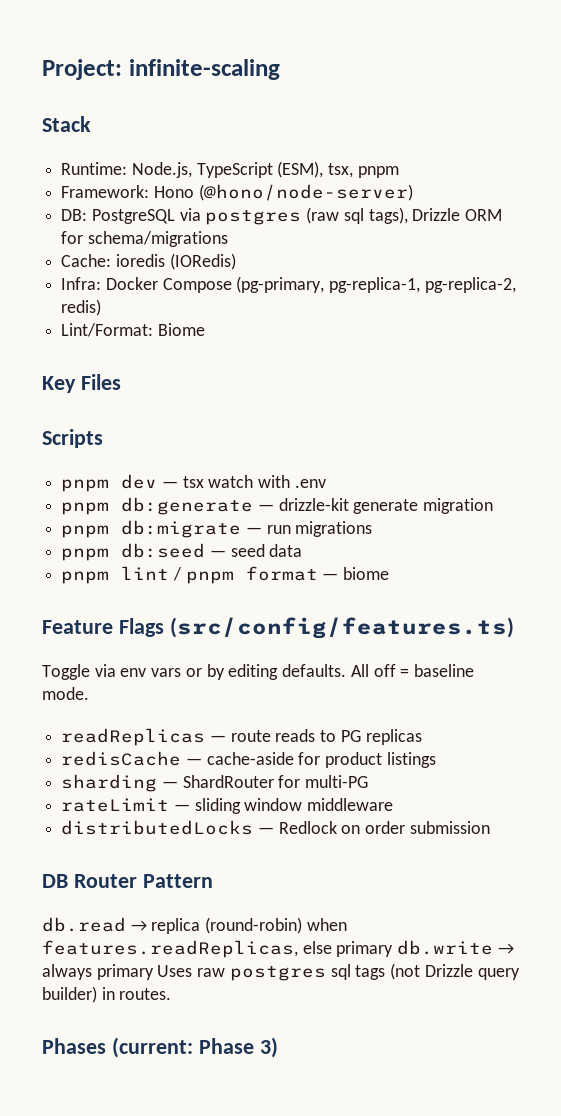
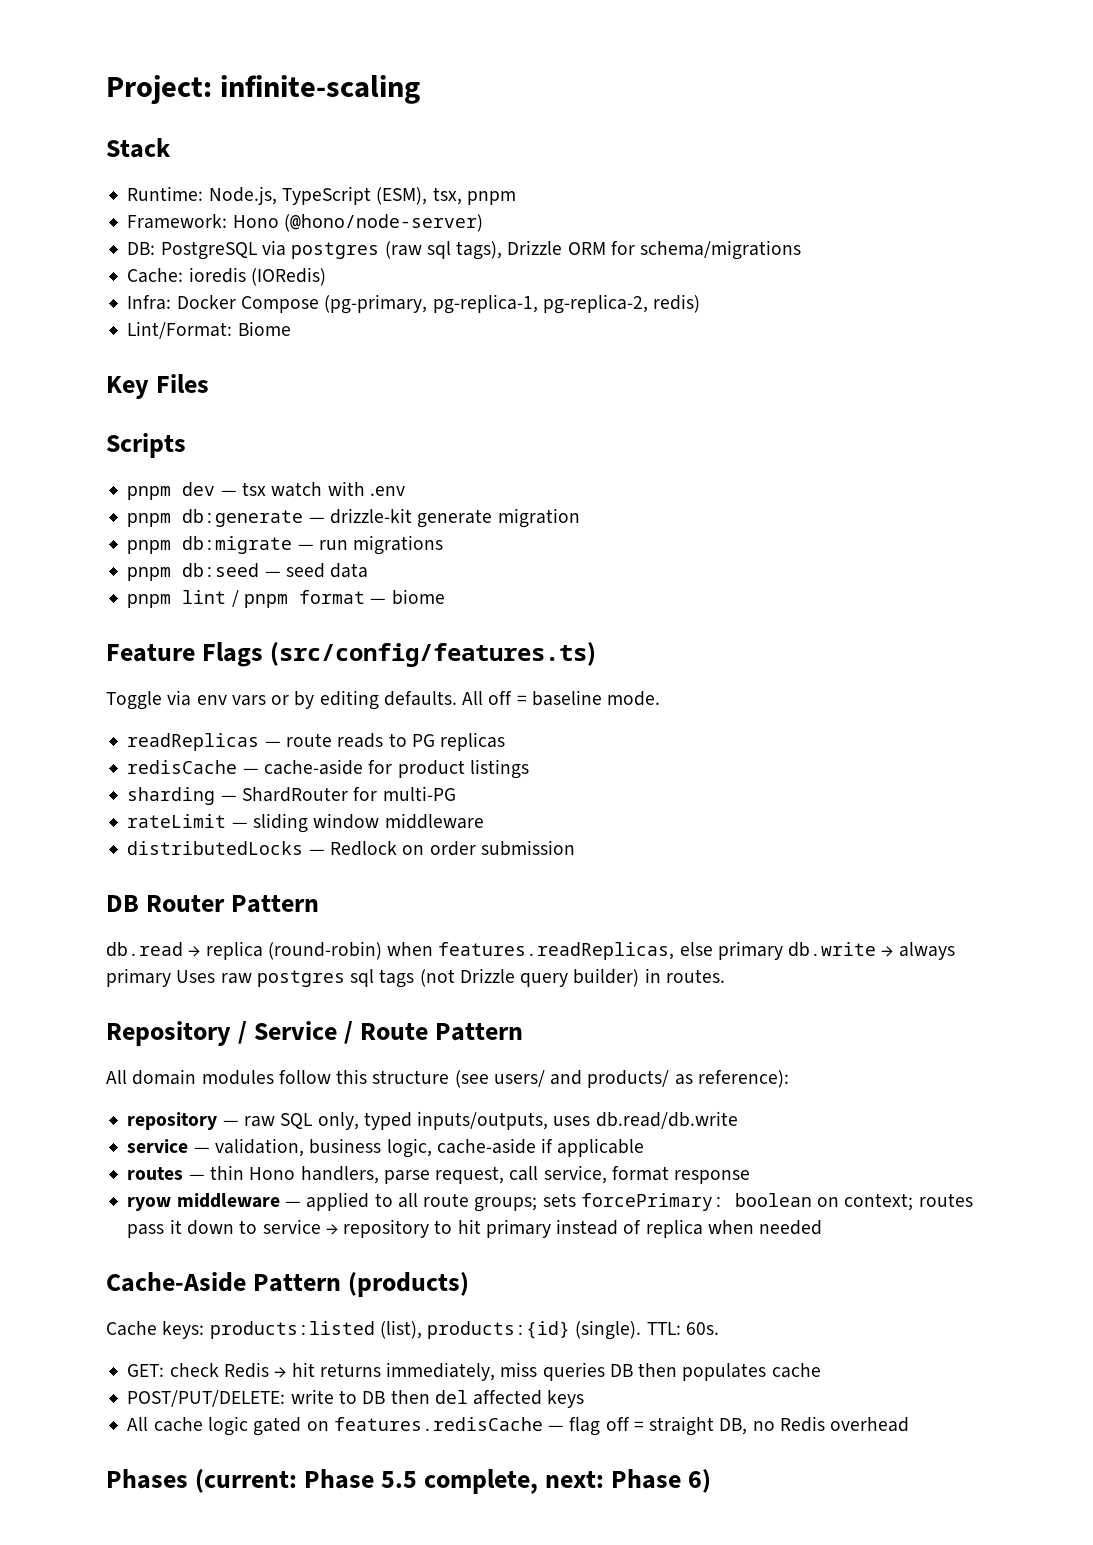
[42,1037,278,1058] Phases (current: Phase 3) -> [106,1021,524,1046] [106,1069,789,1088] [127,1111,738,1130] [127,1138,645,1158] [127,1165,751,1184] [127,1192,973,1212] [127,1219,823,1238] [106,1272,470,1297] [106,1320,719,1340] [127,1362,821,1381] [127,1389,585,1408] [127,1416,910,1436] [106,1469,712,1494] Repository / Service / Route Pattern // All domain modules follow this structure (see users/ and products/ as reference): // repository — raw SQL only, typed inputs/outputs, uses db.read/db.write // service — validation, business logic, cache-aside if applicable // routes — thin Hono handlers, parse request, call service, format response // ryow middleware — applied to all route groups; sets forcePrimary: boolean on context; routes pass it down to service → repository to hit primary instead of replica when needed // Cache-Aside Pattern (products) // Cache keys: products:listed (list), products:{id} (single). TTL: 60s. // GET: check Redis → hit returns immediately, miss queries DB then populates cache // POST/PUT/DELETE: write to DB then del affected keys // All cache logic gated on features.redisCache — flag off = straight DB, no Redis overhead // Phases (current: Phase 5.5 complete, next: Phase 6)

